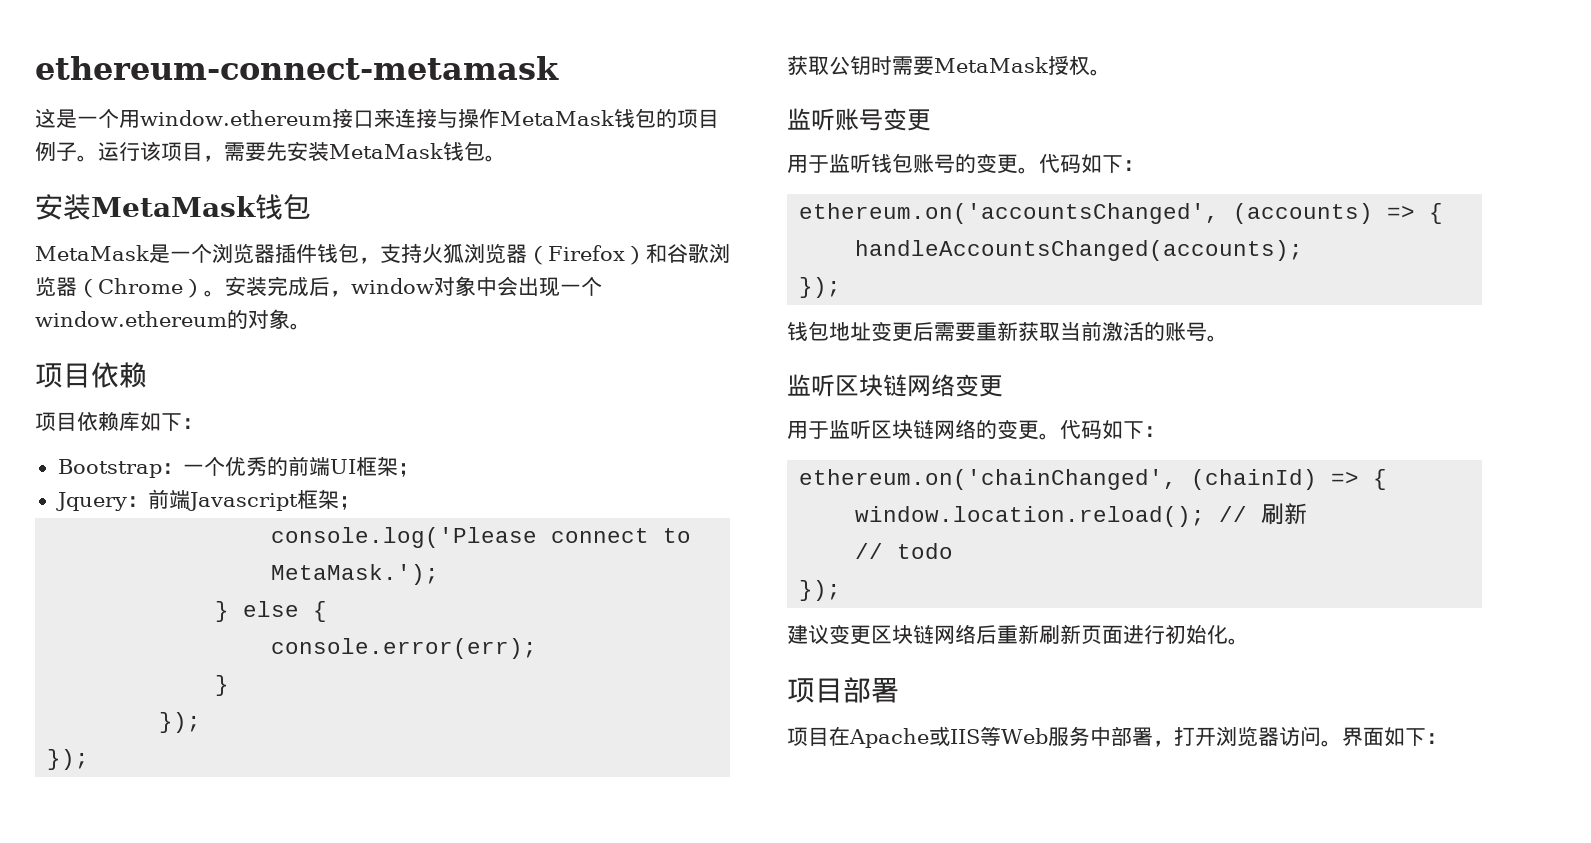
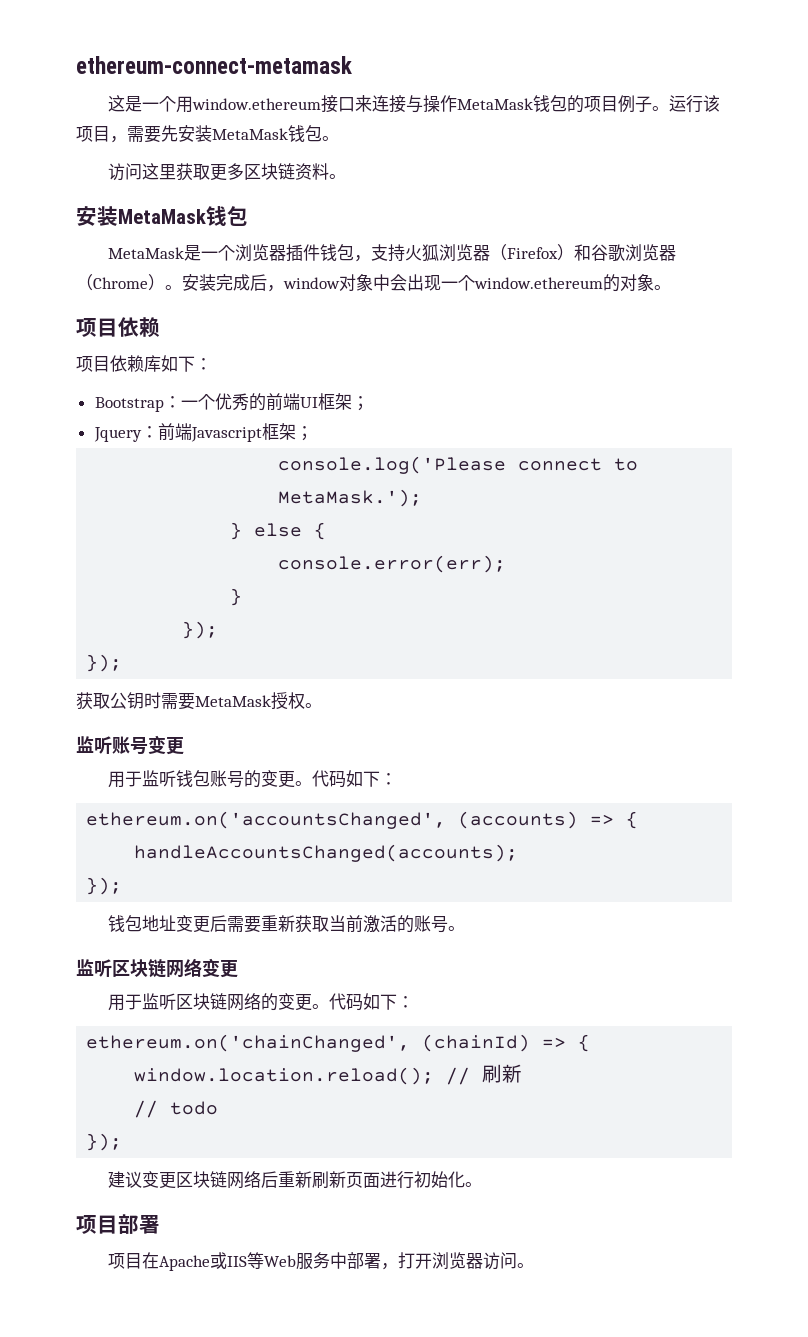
(506, 158) none -> [107,163,346,181] // 访问这里获取更多区块链资料。
[1341,727,1447,746] 界面如下： -> (534, 1265) none

